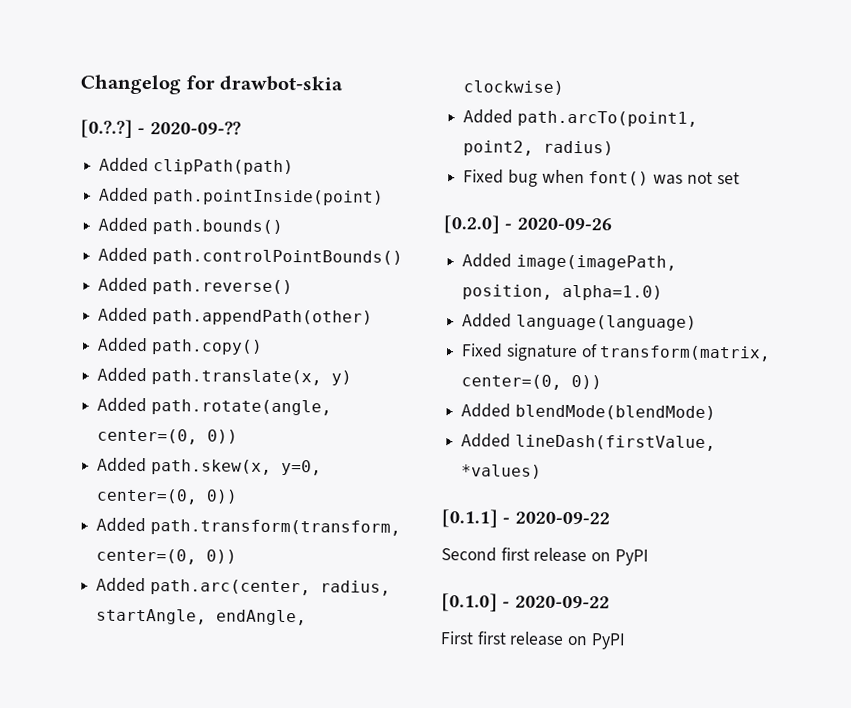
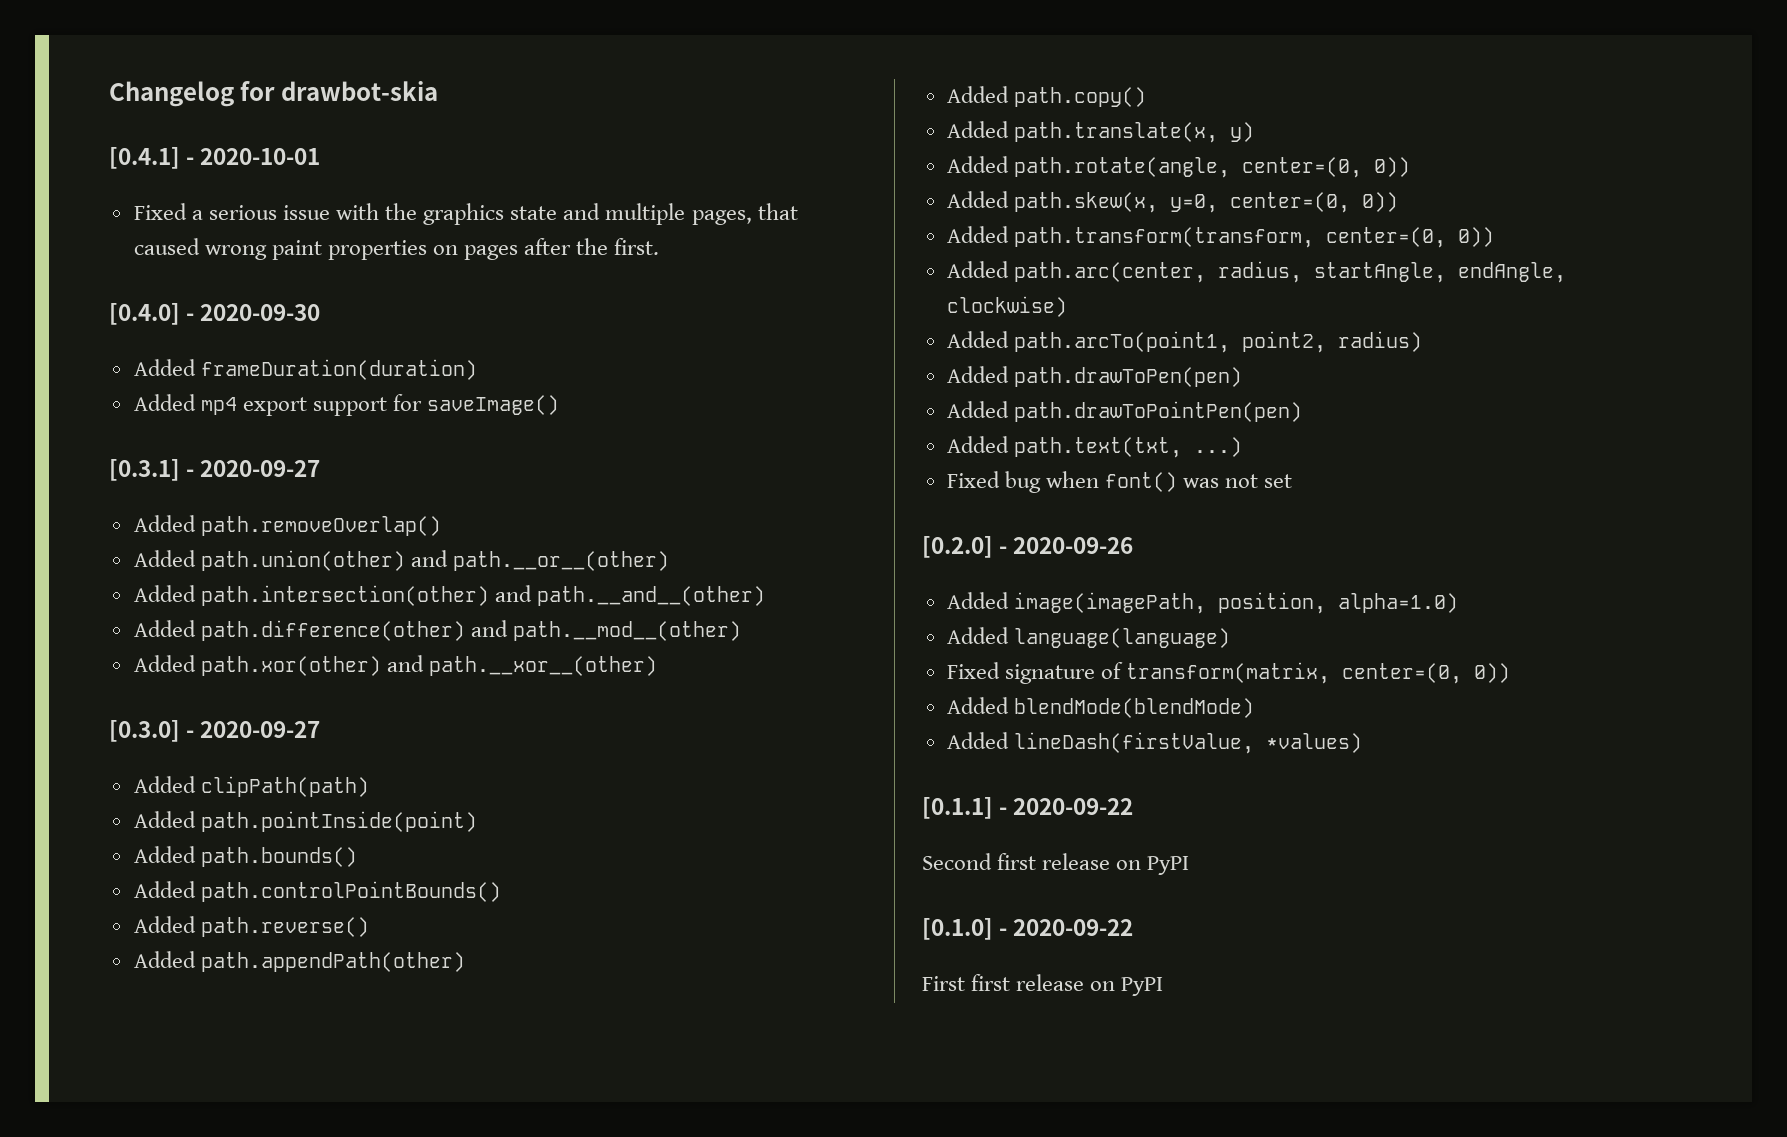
[80,119,241,138] [0.?.?] - 2020-09-?? -> [109,147,321,169] [133,203,798,225] [133,238,660,260] [109,303,321,325] [133,359,477,380] [133,394,560,416] [109,459,321,481] [133,515,441,536] [133,550,669,571] [133,585,765,606] [133,620,741,641] [133,655,657,676] [109,720,321,742] [0.4.1] - 2020-10-01 // Fixed a serious issue with the graphics state and multiple pages, that caused wrong paint properties on pages after the first. // [0.4.0] - 2020-09-30 // Added frameDuration(duration) // Added mp4 export support for saveImage() // [0.3.1] - 2020-09-27 // Added path.removeOverlap() // Added path.union(other) and path.__or__(other) // Added path.intersection(other) and path.__and__(other) // Added path.difference(other) and path.__mod__(other) // Added path.xor(other) and path.__xor__(other) // [0.3.0] - 2020-09-27
(615, 148) none -> [946,366,1242,387] [946,401,1302,422] [946,436,1242,458] // Added path.drawToPen(pen) // Added path.drawToPointPen(pen) // Added path.text(txt, ...)

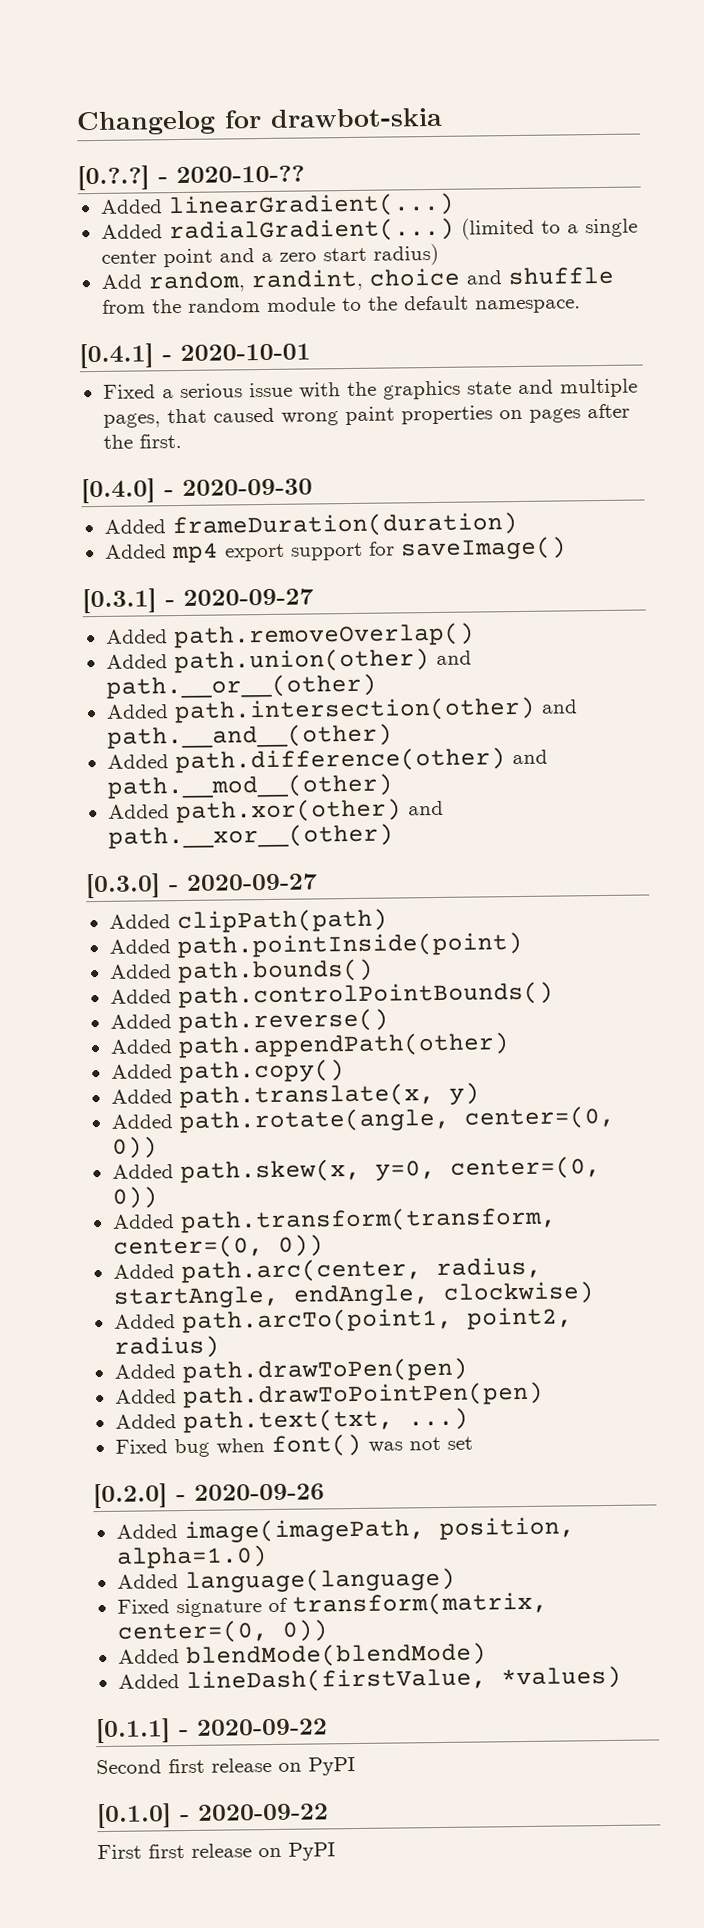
(438, 91) none -> [77,165,305,191] [99,192,455,219] [100,217,638,244] [100,243,439,268] [100,266,614,293] [101,295,581,314] // [0.?.?] - 2020-10-?? // Added linearGradient(...) // Added radialGradient(...) (limited to a single center point and a zero start radius) // Add random, randint, choice and shuffle from the random module to the default namespace.

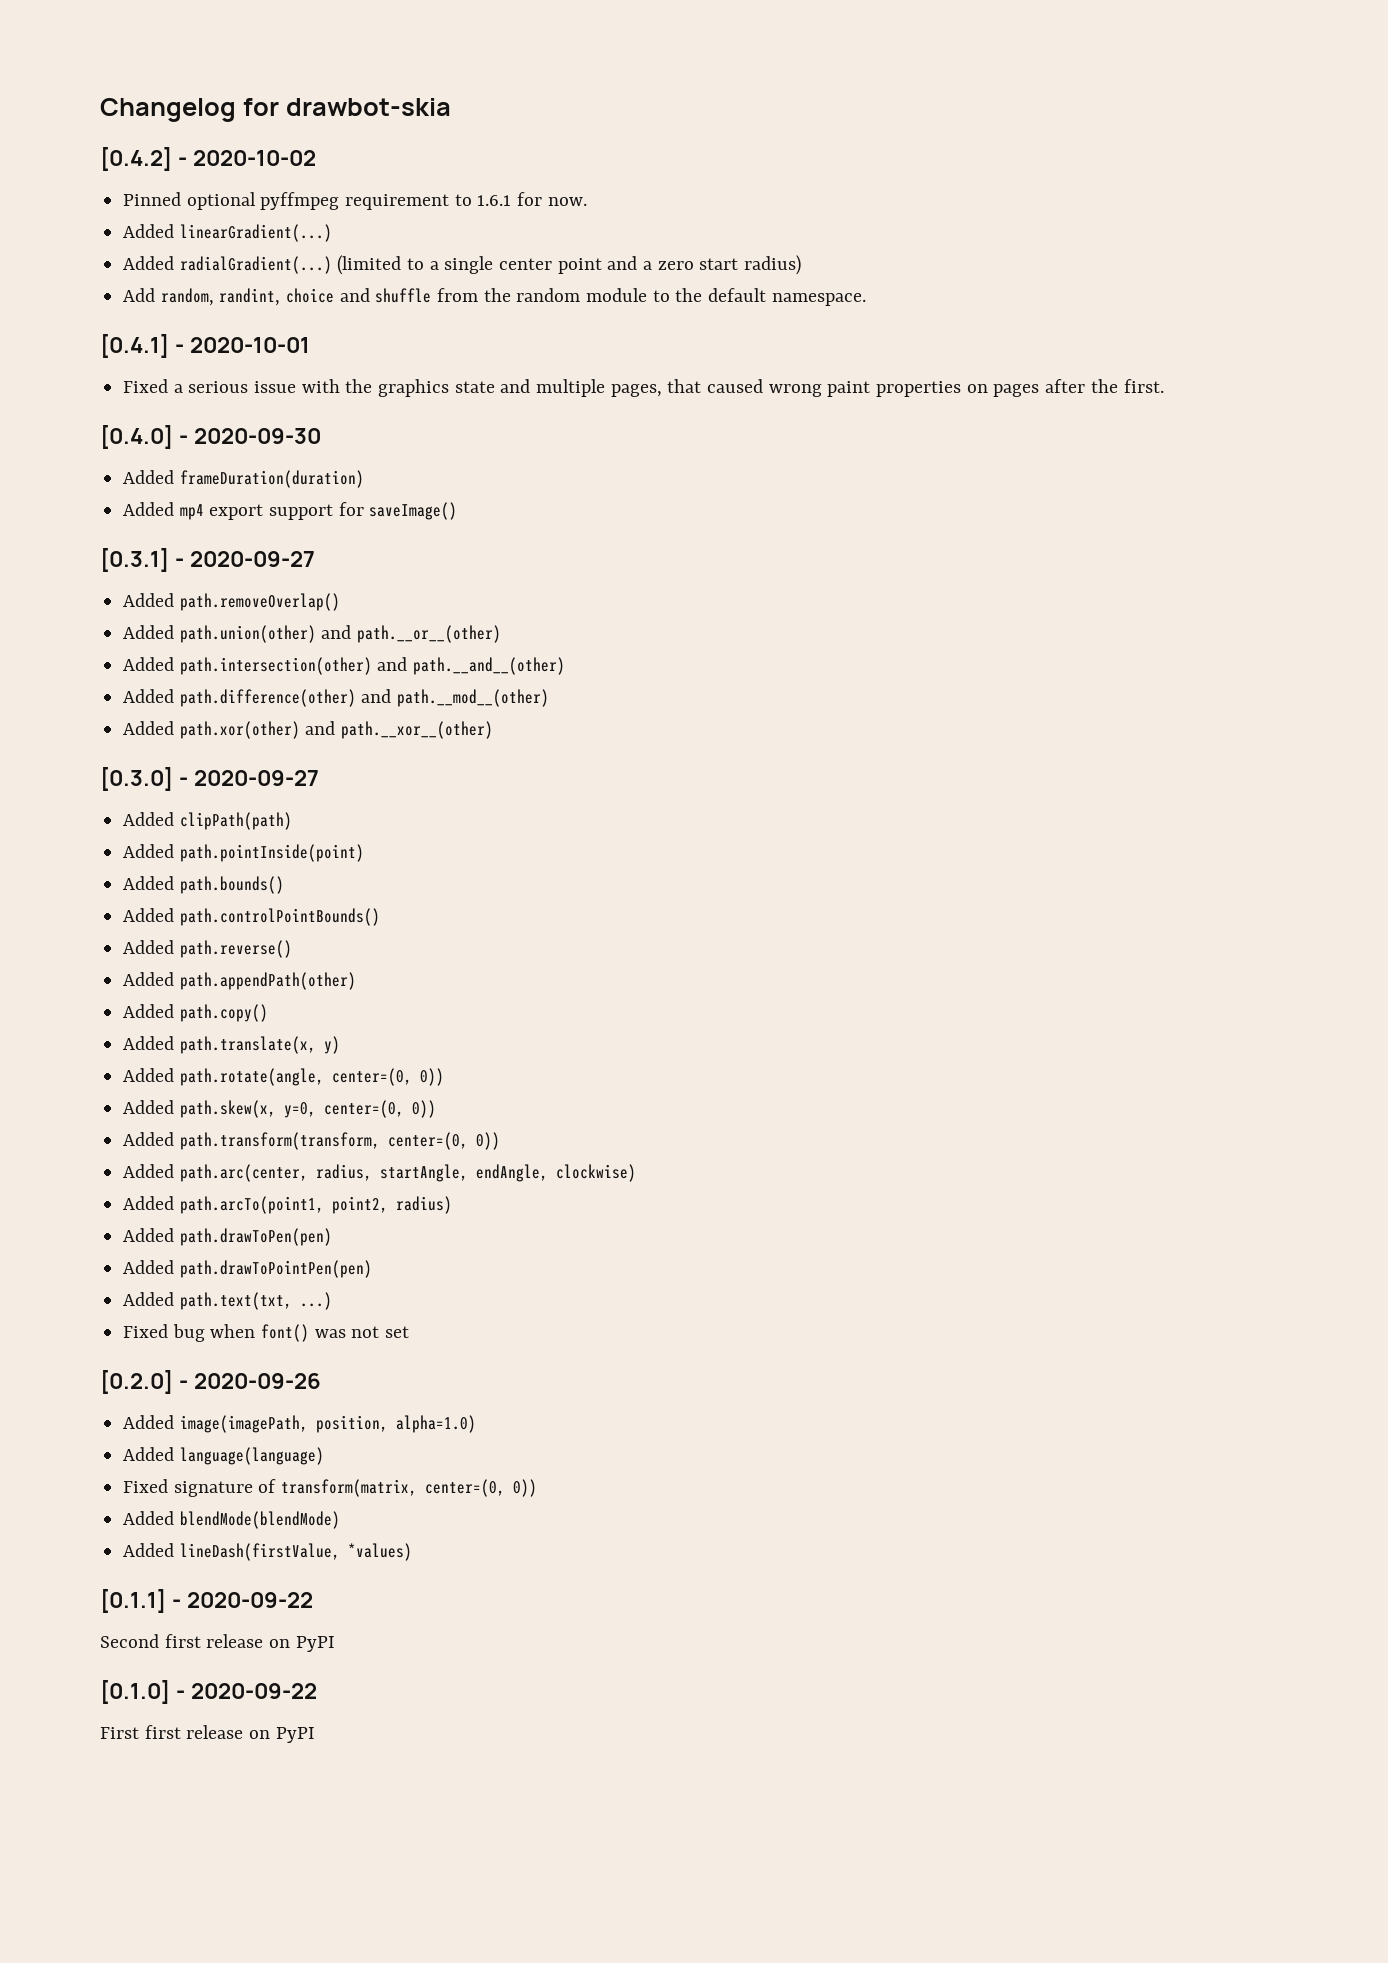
[77,165,305,191] [0.?.?] - 2020-10-?? -> [100,147,316,171] [123,192,587,210] [0.4.2] - 2020-10-02 // Pinned optional pyffmpeg requirement to 1.6.1 for now.

